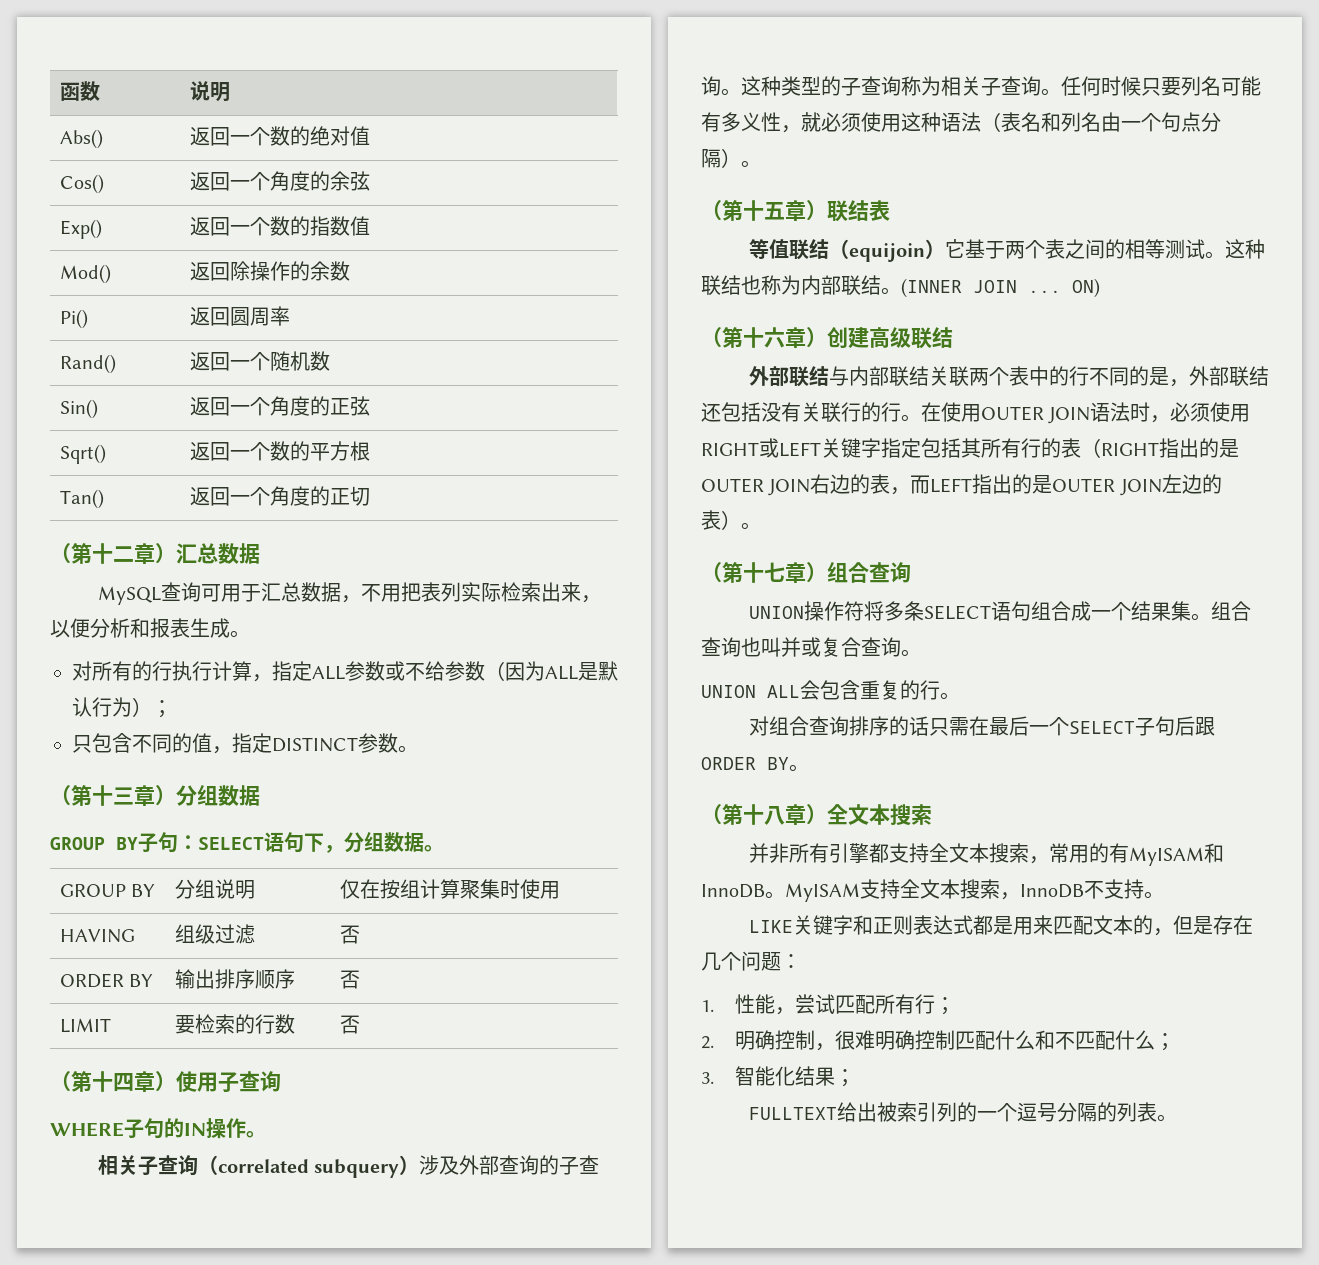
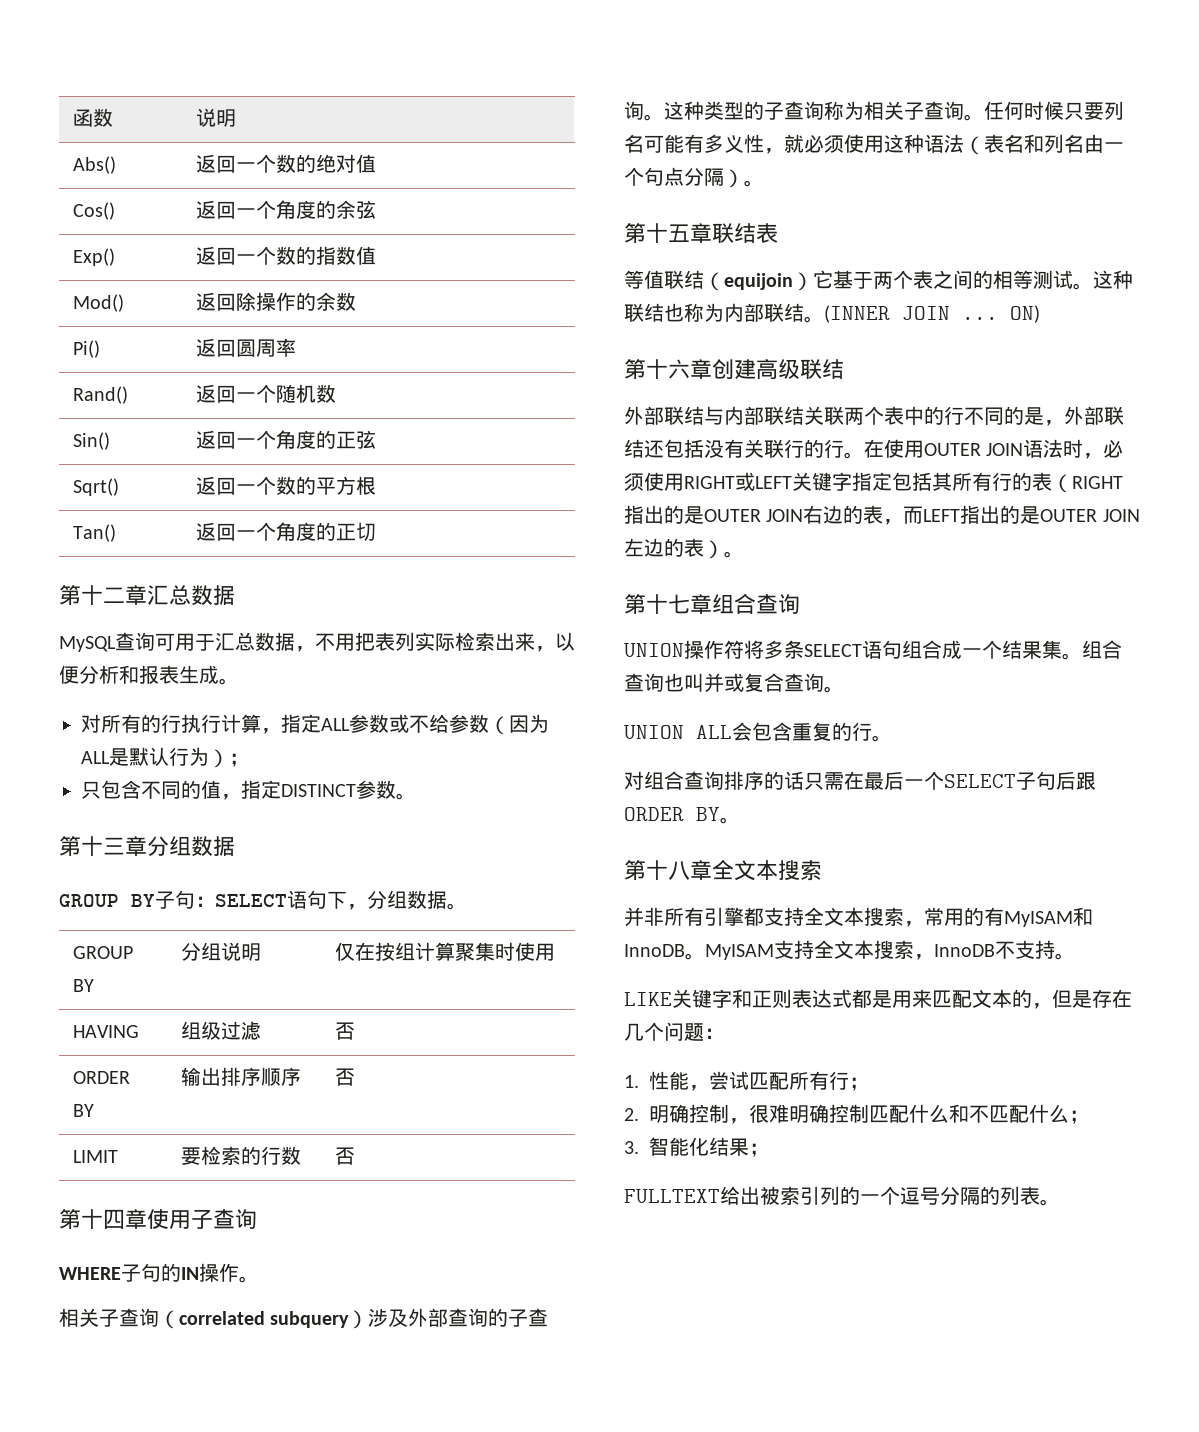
[50,543,71,564] （ -> (376, 531) none
[155,543,176,564] ） -> (147, 595) none
[50,785,71,806] （ -> (416, 796) none
[155,785,176,806] ） -> (147, 846) none
[50,1071,71,1092] （ -> (355, 1156) none
[155,1071,176,1092] ） -> (147, 1219) none
[701,200,722,221] （ -> (764, 183) none
[806,200,827,221] ） -> (712, 233) none
[701,327,722,348] （ -> (1040, 314) none
[806,327,827,348] ） -> (712, 369) none
[701,562,722,583] （ -> (744, 554) none
[806,562,827,583] ） -> (712, 604) none
[701,804,722,825] （ -> (740, 820) none
[806,804,827,825] ） -> (712, 870) none

